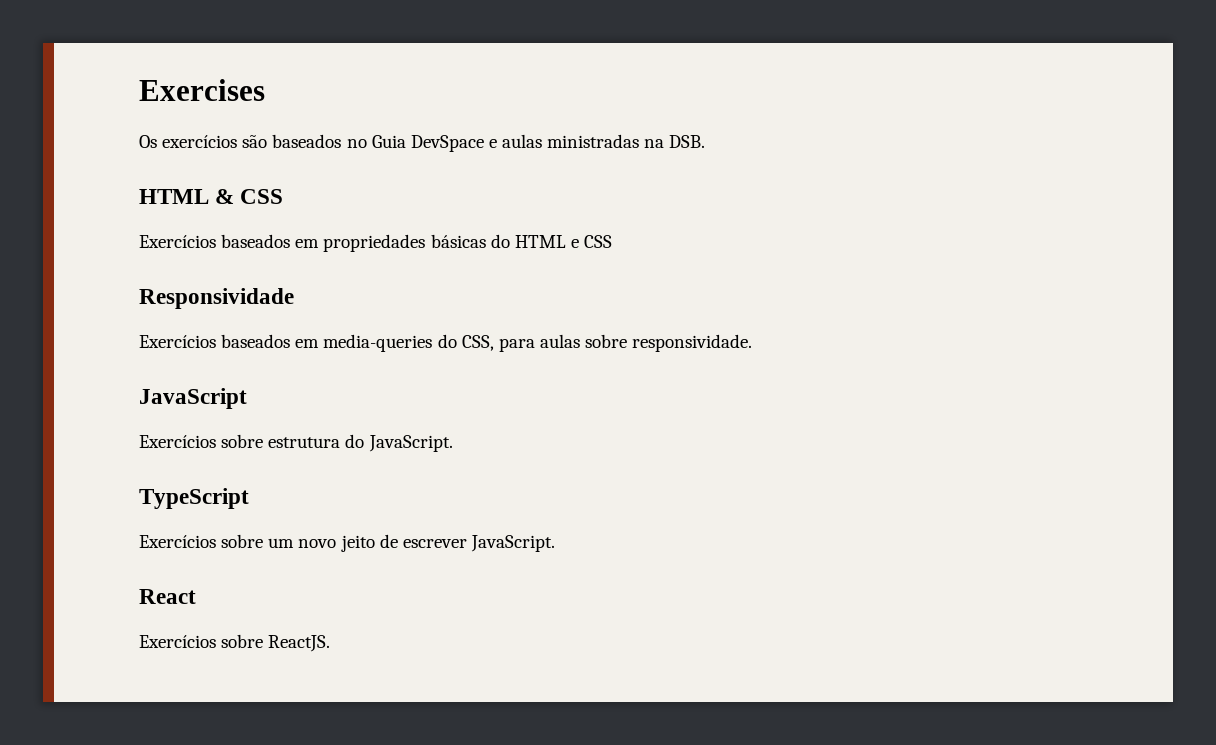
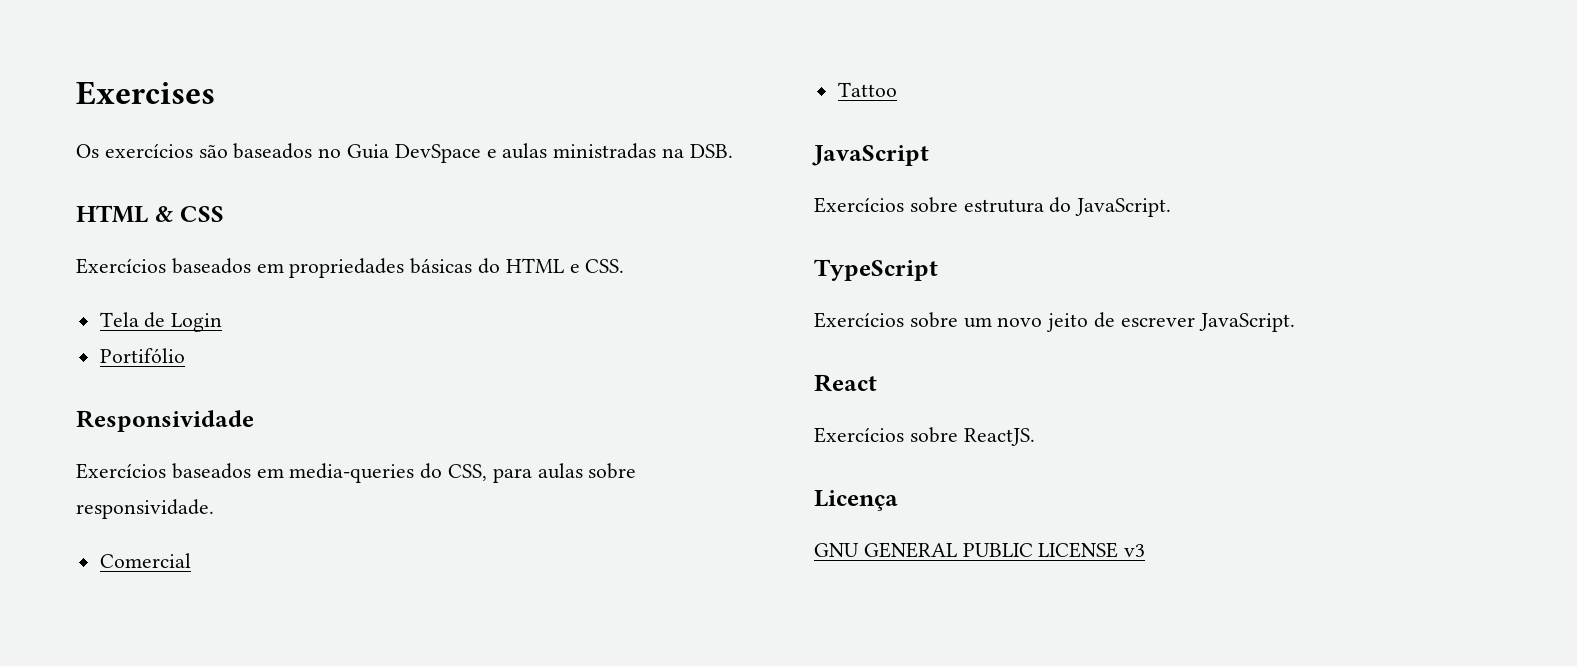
[584,235,613,248] CSS -> [585,259,625,273] [99,312,223,332] [99,348,185,363] CSS. // Tela de Login // Portifólio
(753, 343) none -> [99,553,191,568] [837,82,897,97] // Comercial // Tattoo
(331, 643) none -> [814,490,898,511] [814,542,1146,558] // Licença // GNU GENERAL PUBLIC LICENSE v3

